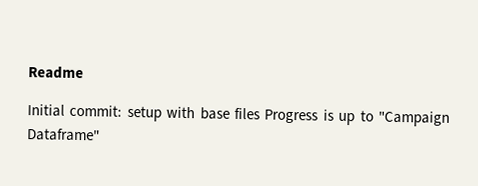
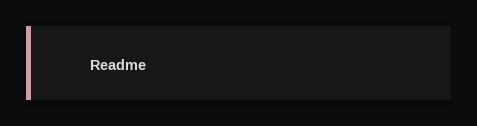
[27,104,450,127] [27,128,100,142] // Initial commit: setup with base files Progress is up to "Campaign Dataframe" -> (146, 64) none

